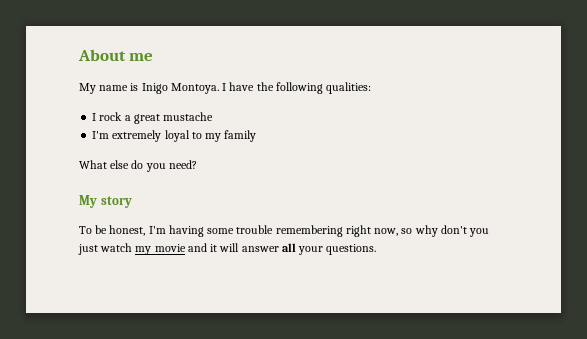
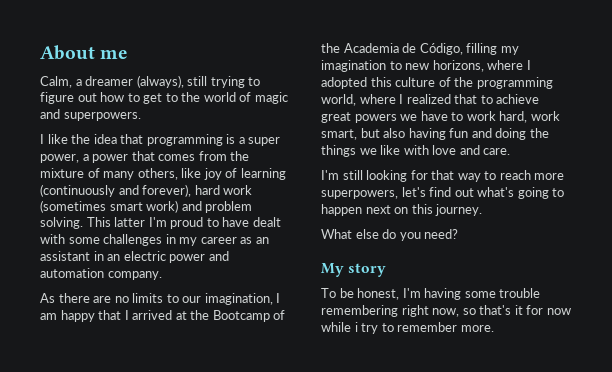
[79,82,372,94] [92,112,214,124] [92,130,257,142] My name is Inigo Montoya. I have the following qualities: // I rock a great mustache // I'm extremely loyal to my family -> [40,75,261,88] [40,92,288,104] [40,109,141,121] [40,134,281,146] [40,151,250,163] [40,168,286,180] [40,184,253,197] [40,200,253,213] [40,217,281,229] [40,234,269,246] [40,251,229,263] [40,268,162,280] [40,293,281,305] [40,310,286,322] [321,43,519,55] [321,60,531,72] [321,77,553,89] [321,94,540,106] [321,111,560,123] [321,128,549,140] [321,145,511,157] [321,170,565,182] [321,187,565,199] [321,204,483,216] Calm, a dreamer (always), still trying to figure out how to get to the world of magic and superpowers. // I like the idea that programming is a super power, a power that comes from the mixture of many others, like joy of learning (continuously and forever), hard work (sometimes smart work) and problem solving. This latter I'm proud to have dealt with some challenges in my career as an assistant in an electric power and automation company. // As there are no limits to our imagination, I am happy that I arrived at the Bootcamp of the Academia de Código, filling my imagination to new horizons, where I adopted this culture of the programming world, where I realized that to achieve great powers we have to work hard, work smart, but also having fun and doing the things we like with love and care. // I'm still looking for that way to reach more superpowers, let's find out what's going to happen next on this journey.
[414,225,490,237] [78,243,377,255] why don't you just watch my movie and it will answer all your questions. -> [479,305,571,315] [321,322,494,334] that's it for now while i try to remember more.

